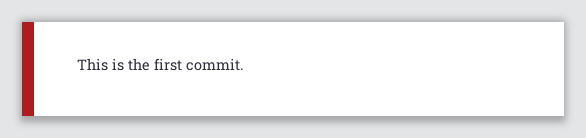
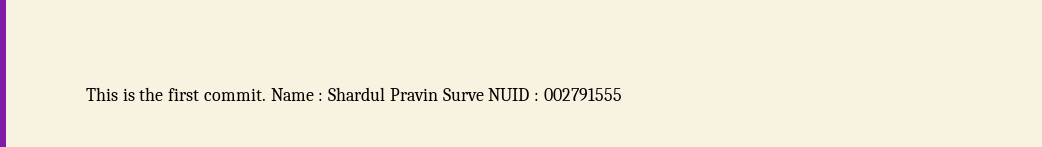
(243, 64) none -> [270,87,622,101] Name : Shardul Pravin Surve NUID : 002791555

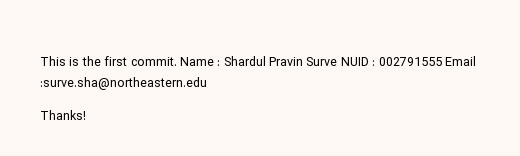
(622, 94) none -> [444,56,476,66] [40,77,207,90] [40,110,86,120] Email :surve.sha@northeastern.edu // Thanks!

